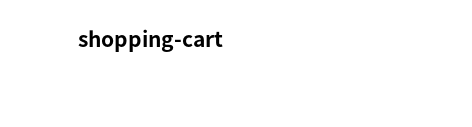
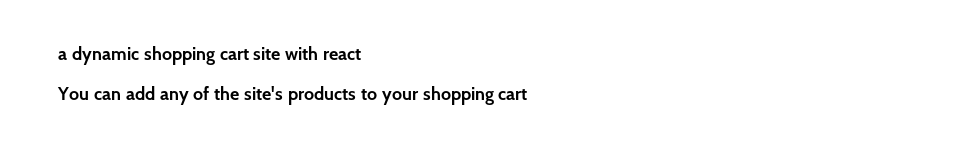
[78,29,223,52] shopping-cart -> [58,46,362,65] [57,86,528,105] a dynamic shopping cart site with react // You can add any of the site's products to your shopping cart

